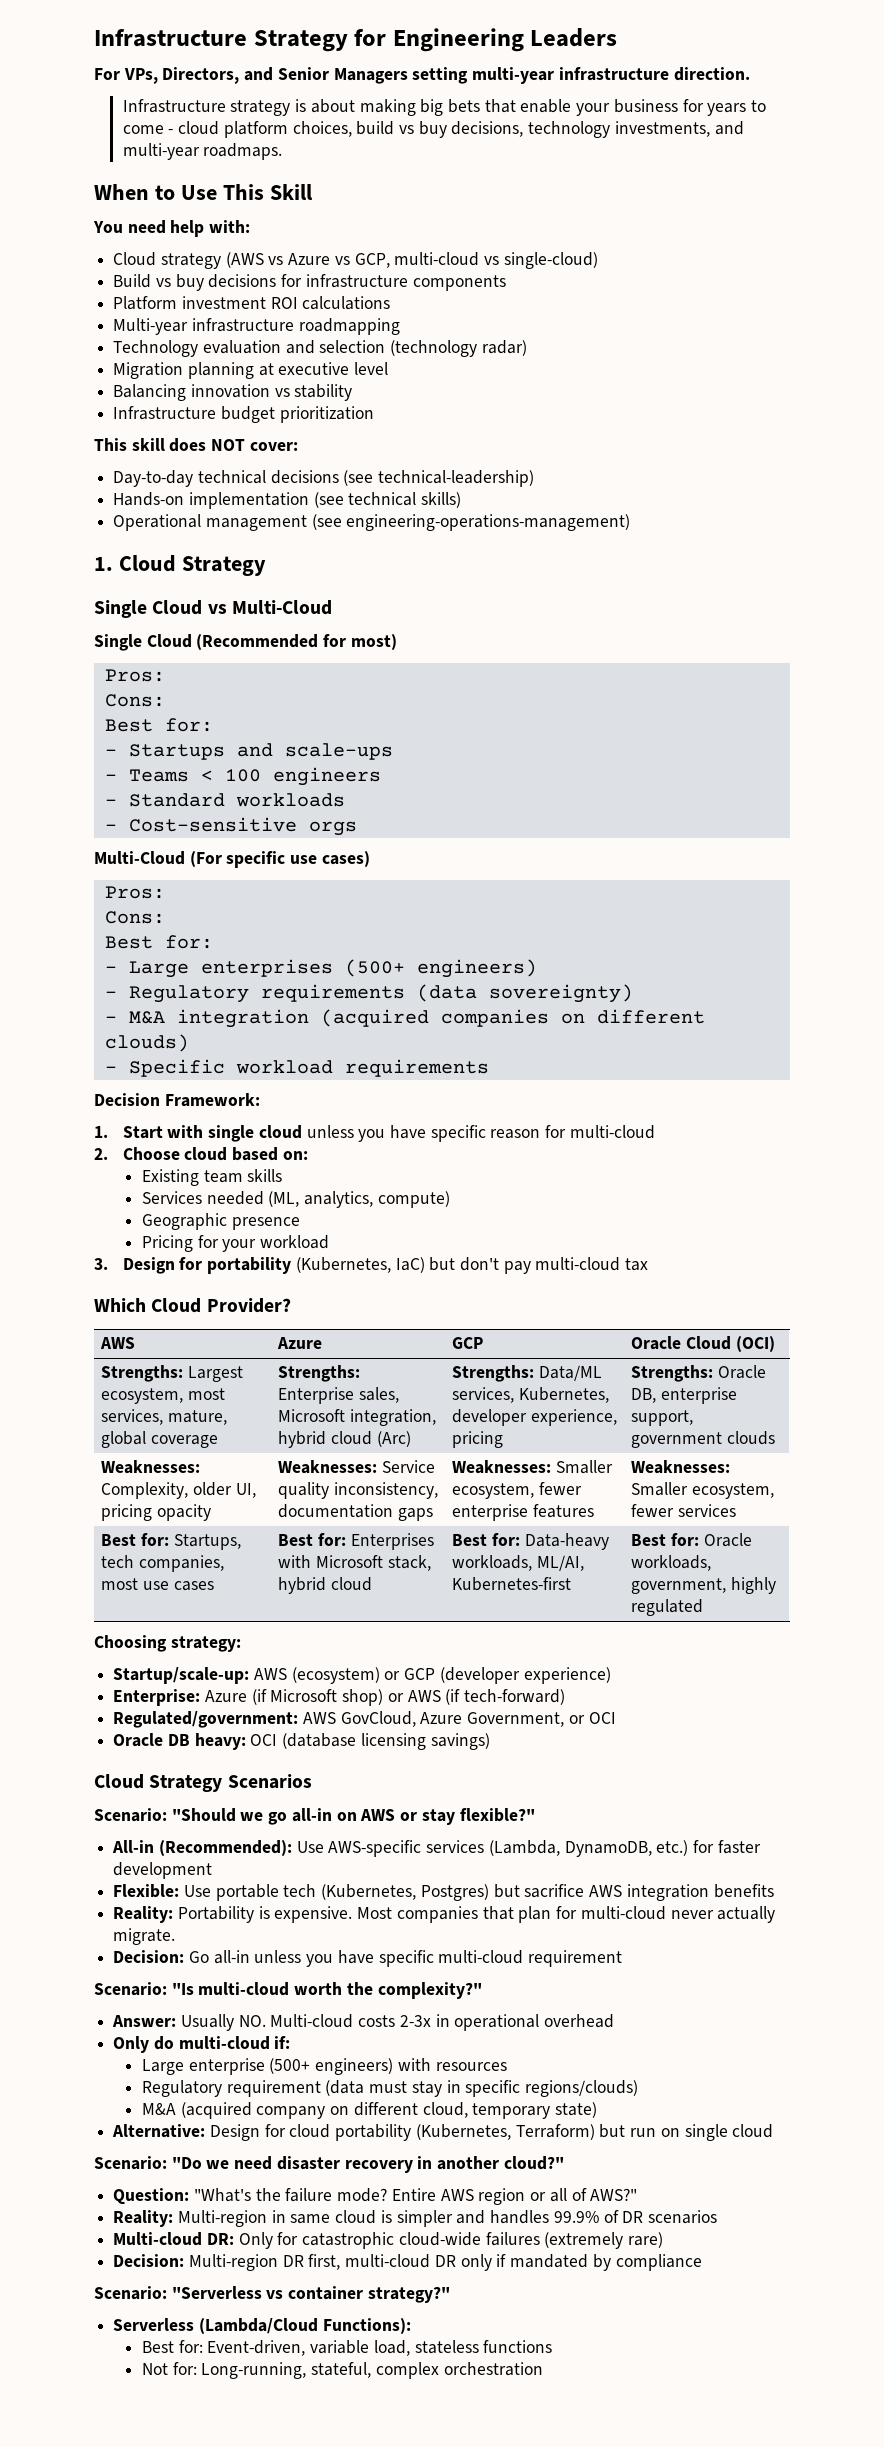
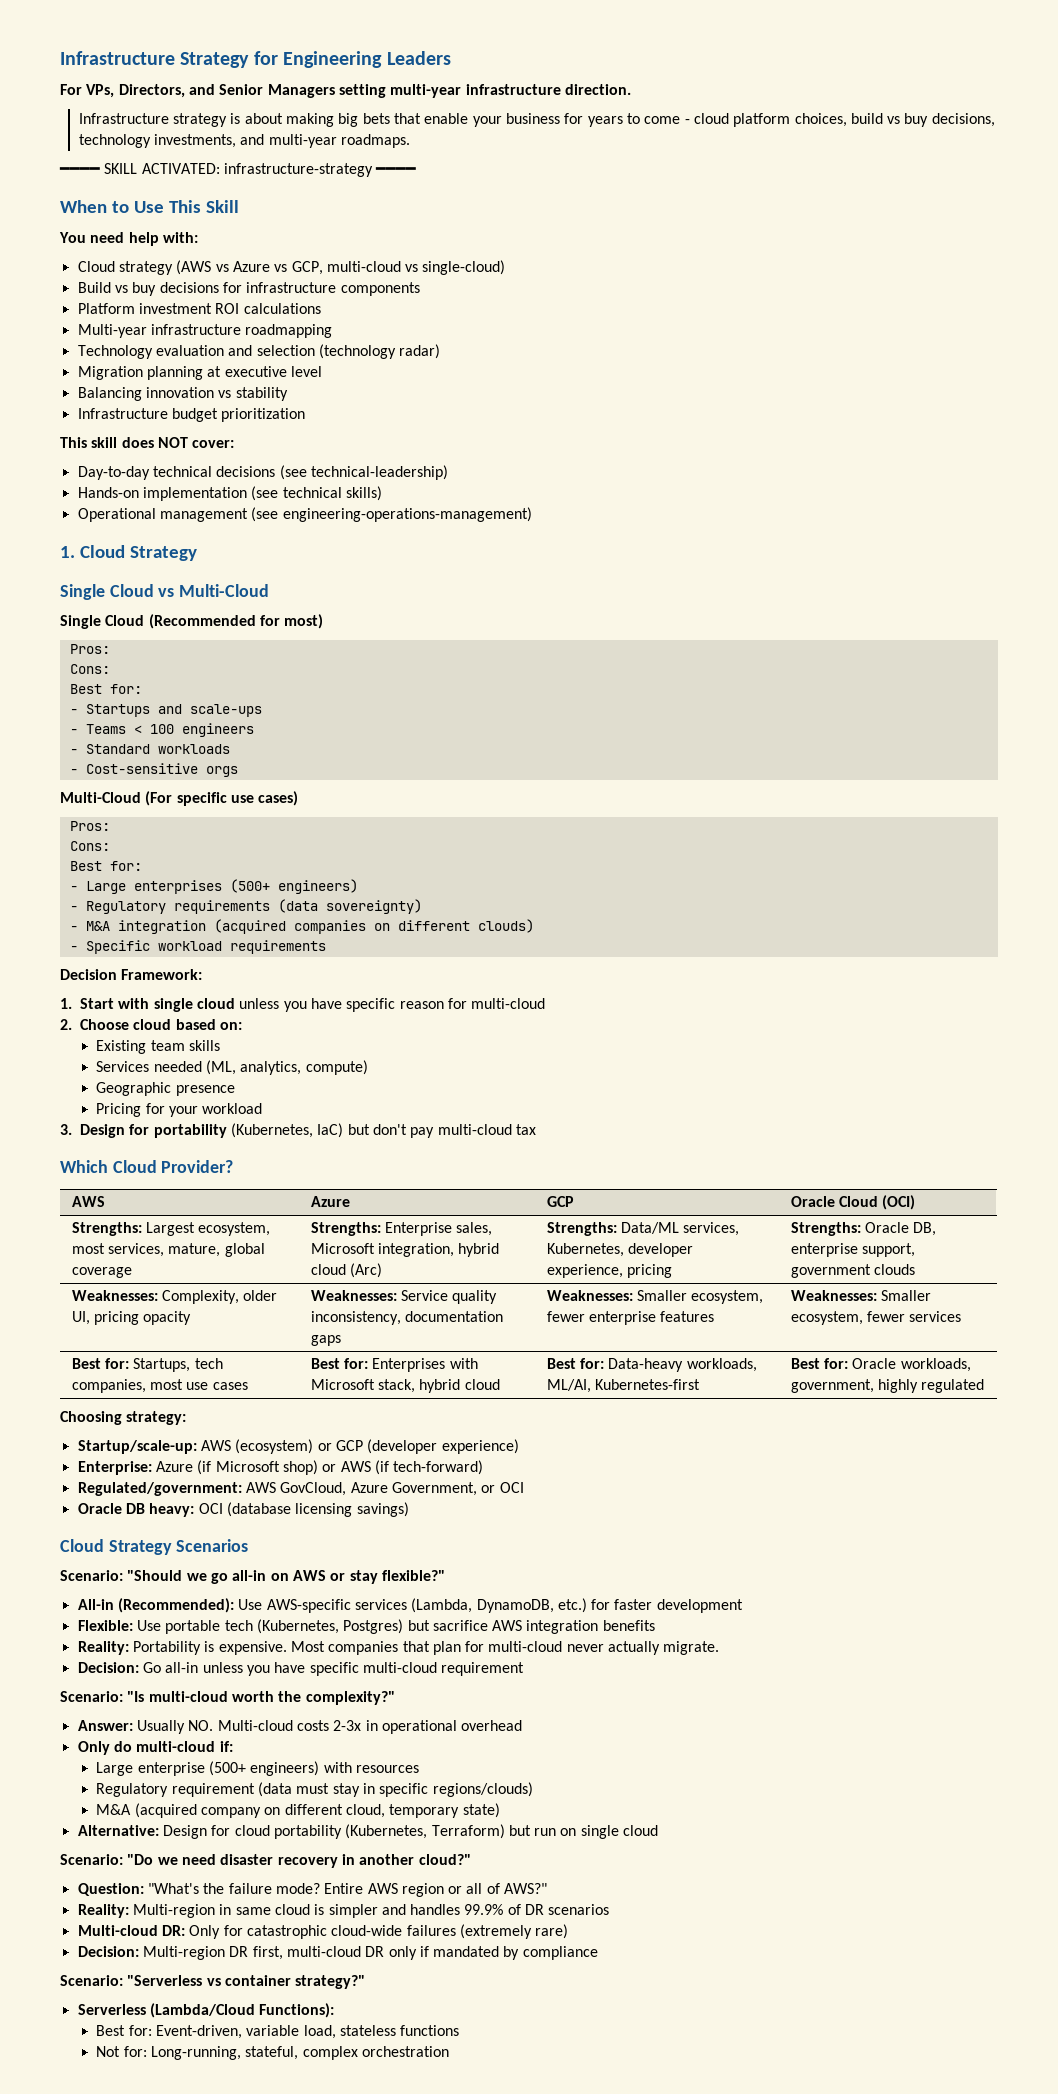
(283, 151) none -> [59,163,417,177] // ━━━━ SKILL ACTIVATED: infrastructure-strategy ━━━━

